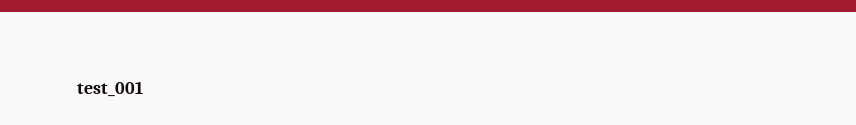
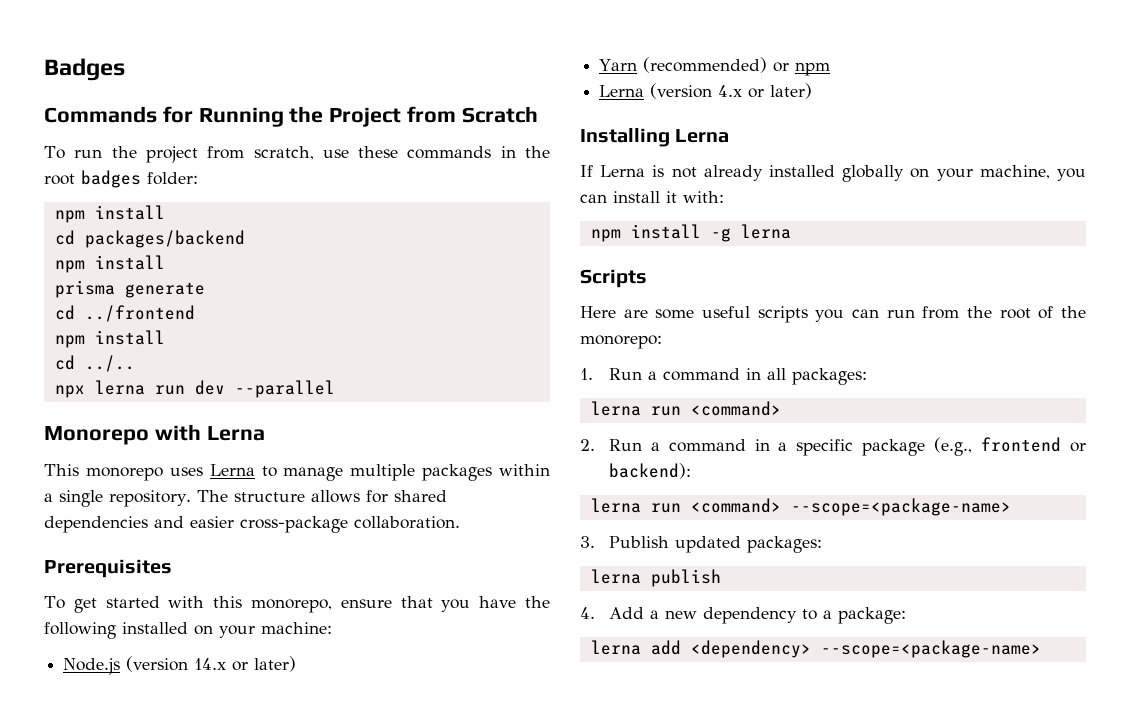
[77,81,143,97] test_001 -> [44,58,125,81] [44,106,538,127] [44,146,550,163] [44,170,198,188] [54,205,165,223] [54,230,245,248] [54,255,165,273] [54,280,205,298] [54,305,195,322] [54,330,165,348] [54,355,135,372] [54,380,335,398] [44,424,265,445] [44,464,550,481] [44,490,447,507] [44,516,460,533] [44,559,172,578] [44,596,550,613] [44,622,332,639] [63,656,297,675] [599,57,831,76] [599,83,813,99] [580,128,730,147] [580,165,1086,182] [580,191,724,203] [590,224,791,242] [580,269,647,288] [580,306,1086,323] [580,335,662,349] [580,368,867,385] [590,401,781,416] [580,437,1086,456] [608,463,691,479] [590,498,1011,516] [580,536,822,553] [590,569,721,587] [580,607,906,624] [590,640,1041,658] Badges // Commands for Running the Project from Scratch // To run the project from scratch, use these commands in the root badges folder: // npm install // cd packages/backend // npm install // prisma generate // cd ../frontend // npm install // cd ../.. // npx lerna run dev --parallel // Monorepo with Lerna // This monorepo uses Lerna to manage multiple packages within a single repository. The structure allows for shared dependencies and easier cross-package collaboration. // Prerequisites // To get started with this monorepo, ensure that you have the following installed on your machine: // Node.js (version 14.x or later) // Yarn (recommended) or npm // Lerna (version 4.x or later) // Installing Lerna // If Lerna is not already installed globally on your machine, you can install it with: // npm install -g lerna // Scripts // Here are some useful scripts you can run from the root of the monorepo: // 1. Run a command in all packages: // lerna run <command> // 2. Run a command in a specific package (e.g., frontend or backend): // lerna run <command> --scope=<package-name> // 3. Publish updated packages: // lerna publish // 4. Add a new dependency to a package: // lerna add <dependency> --scope=<package-name>

